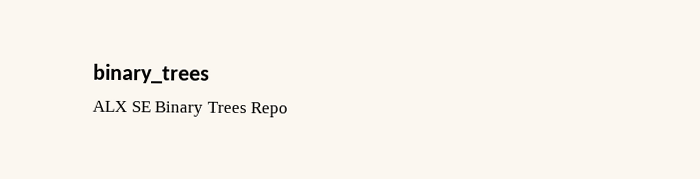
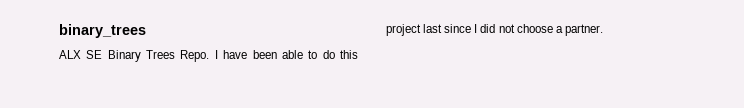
[250,102,289,118] Repo -> [180,50,359,62] [386,24,603,36] Repo. I have been able to do this project last since I did not choose a partner.

